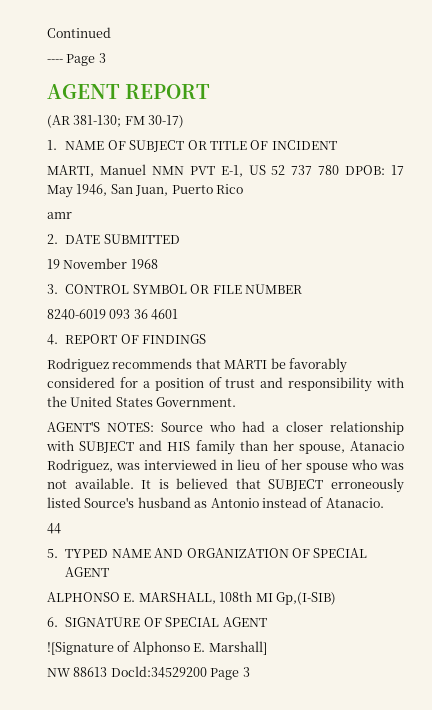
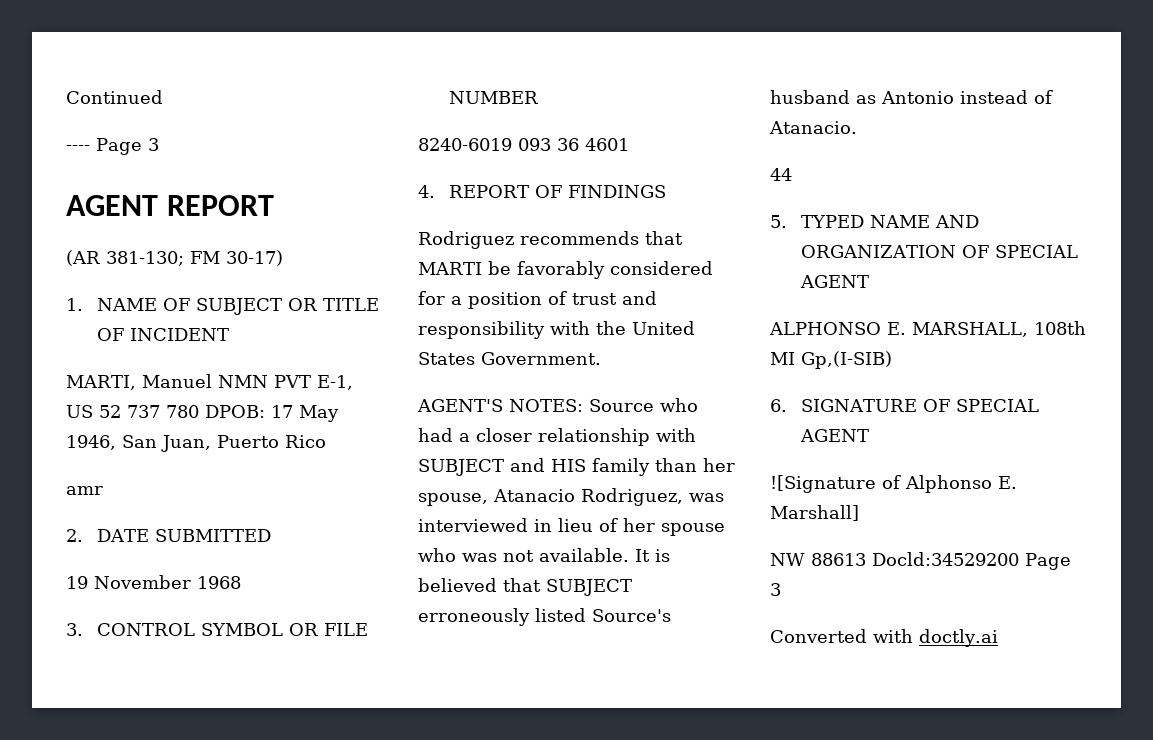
(250, 672) none -> [770,629,998,647] // Converted with doctly.ai

